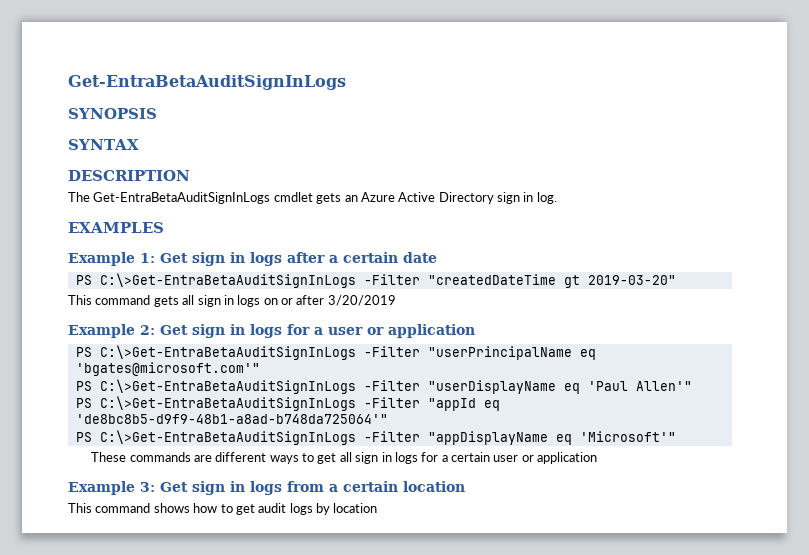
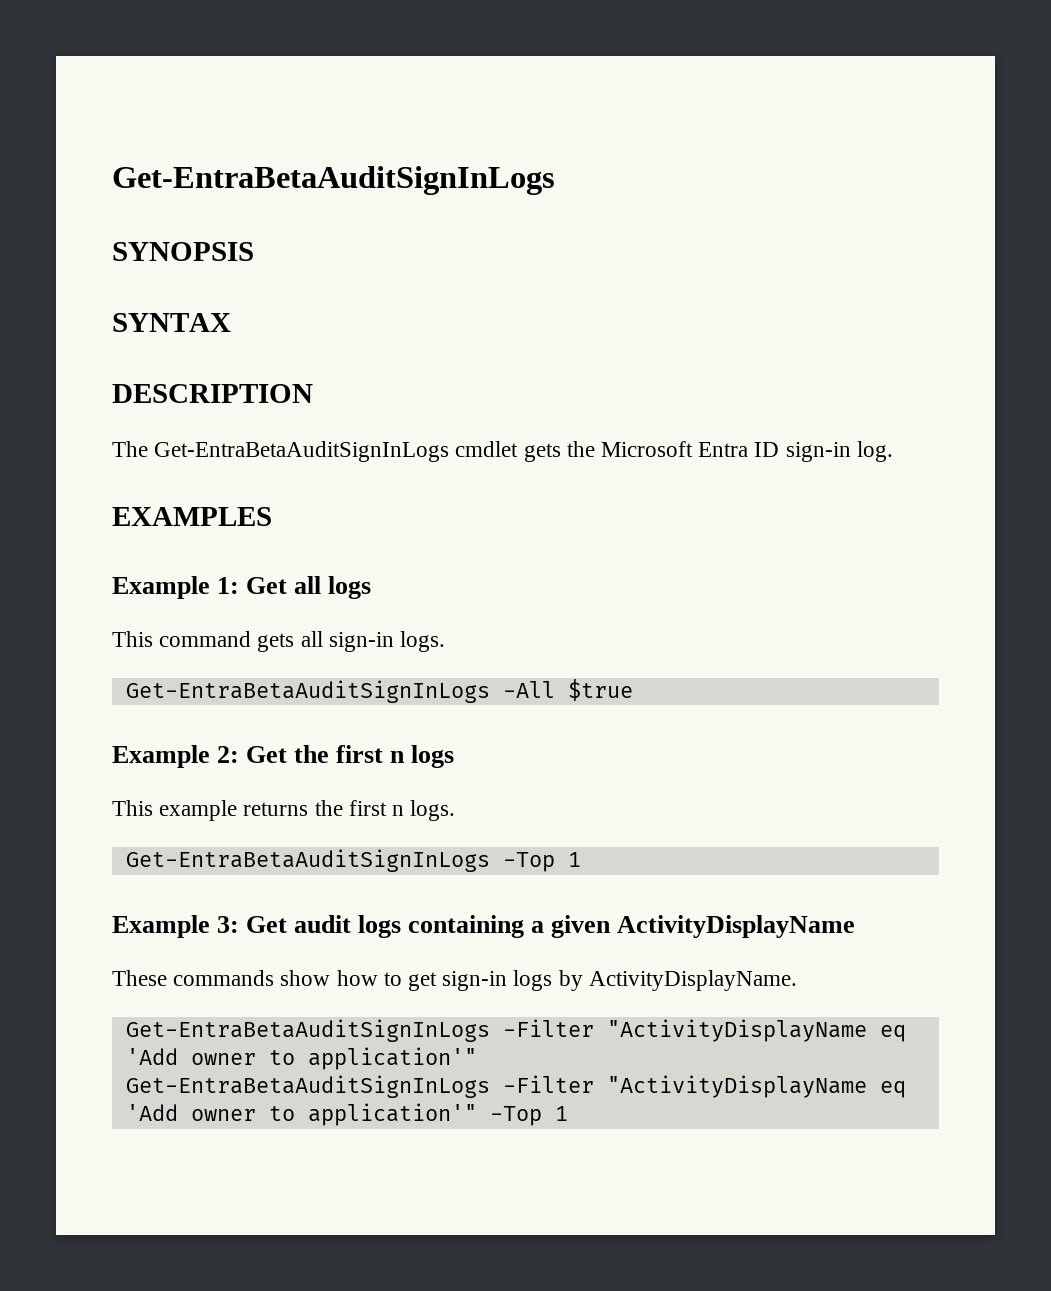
[344,192,534,204] an Azure Active Directory sign in -> [566,441,851,462] the Microsoft Entra ID sign-in
[192,252,437,266] [75,273,676,288] [68,295,396,307] [68,324,475,338] [75,345,596,360] [75,362,260,376] [75,379,692,394] [75,396,500,411] [75,414,388,424] [75,430,676,445] [91,452,598,464] [68,481,465,495] [68,503,190,513] sign in logs after a certain date // PS C:\>Get-EntraBetaAuditSignInLogs -Filter "createdDateTime gt 2019-03-20" // This command gets all sign in logs on or after 3/20/2019 // Example 2: Get sign in logs for a user or application // PS C:\>Get-EntraBetaAuditSignInLogs -Filter "userPrincipalName eq 'bgates@microsoft.com'" // PS C:\>Get-EntraBetaAuditSignInLogs -Filter "userDisplayName eq 'Paul Allen'" // PS C:\>Get-EntraBetaAuditSignInLogs -Filter "appId eq 'de8bc8b5-d9f9-48b1-a8ad-b748da725064'" // PS C:\>Get-EntraBetaAuditSignInLogs -Filter "appDisplayName eq 'Microsoft'" // These commands are different ways to get all sign in logs for a certain user or application // Example 3: Get sign in logs from a certain location // This command shows -> [294,576,372,599] [112,631,446,652] [125,679,633,703] [112,745,455,768] [112,800,456,821] [125,849,581,872] [112,915,856,938] [112,970,331,986] all logs // This command gets all sign-in logs. // Get-EntraBetaAuditSignInLogs -All $true // Example 2: Get the first n logs // This example returns the first n logs. // Get-EntraBetaAuditSignInLogs -Top 1 // Example 3: Get audit logs containing a given ActivityDisplayName // These commands show
[258,503,287,513] audit -> [442,971,508,991] sign-in
[333,503,378,513] location -> [588,970,797,991] [125,1019,906,1042] [125,1047,477,1070] [125,1075,906,1098] [125,1103,568,1126] ActivityDisplayName. // Get-EntraBetaAuditSignInLogs -Filter "ActivityDisplayName eq 'Add owner to application'" // Get-EntraBetaAuditSignInLogs -Filter "ActivityDisplayName eq 'Add owner to application'" -Top 1

